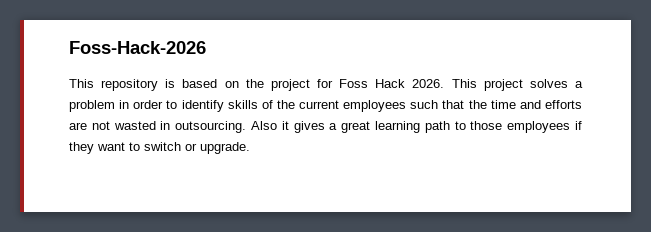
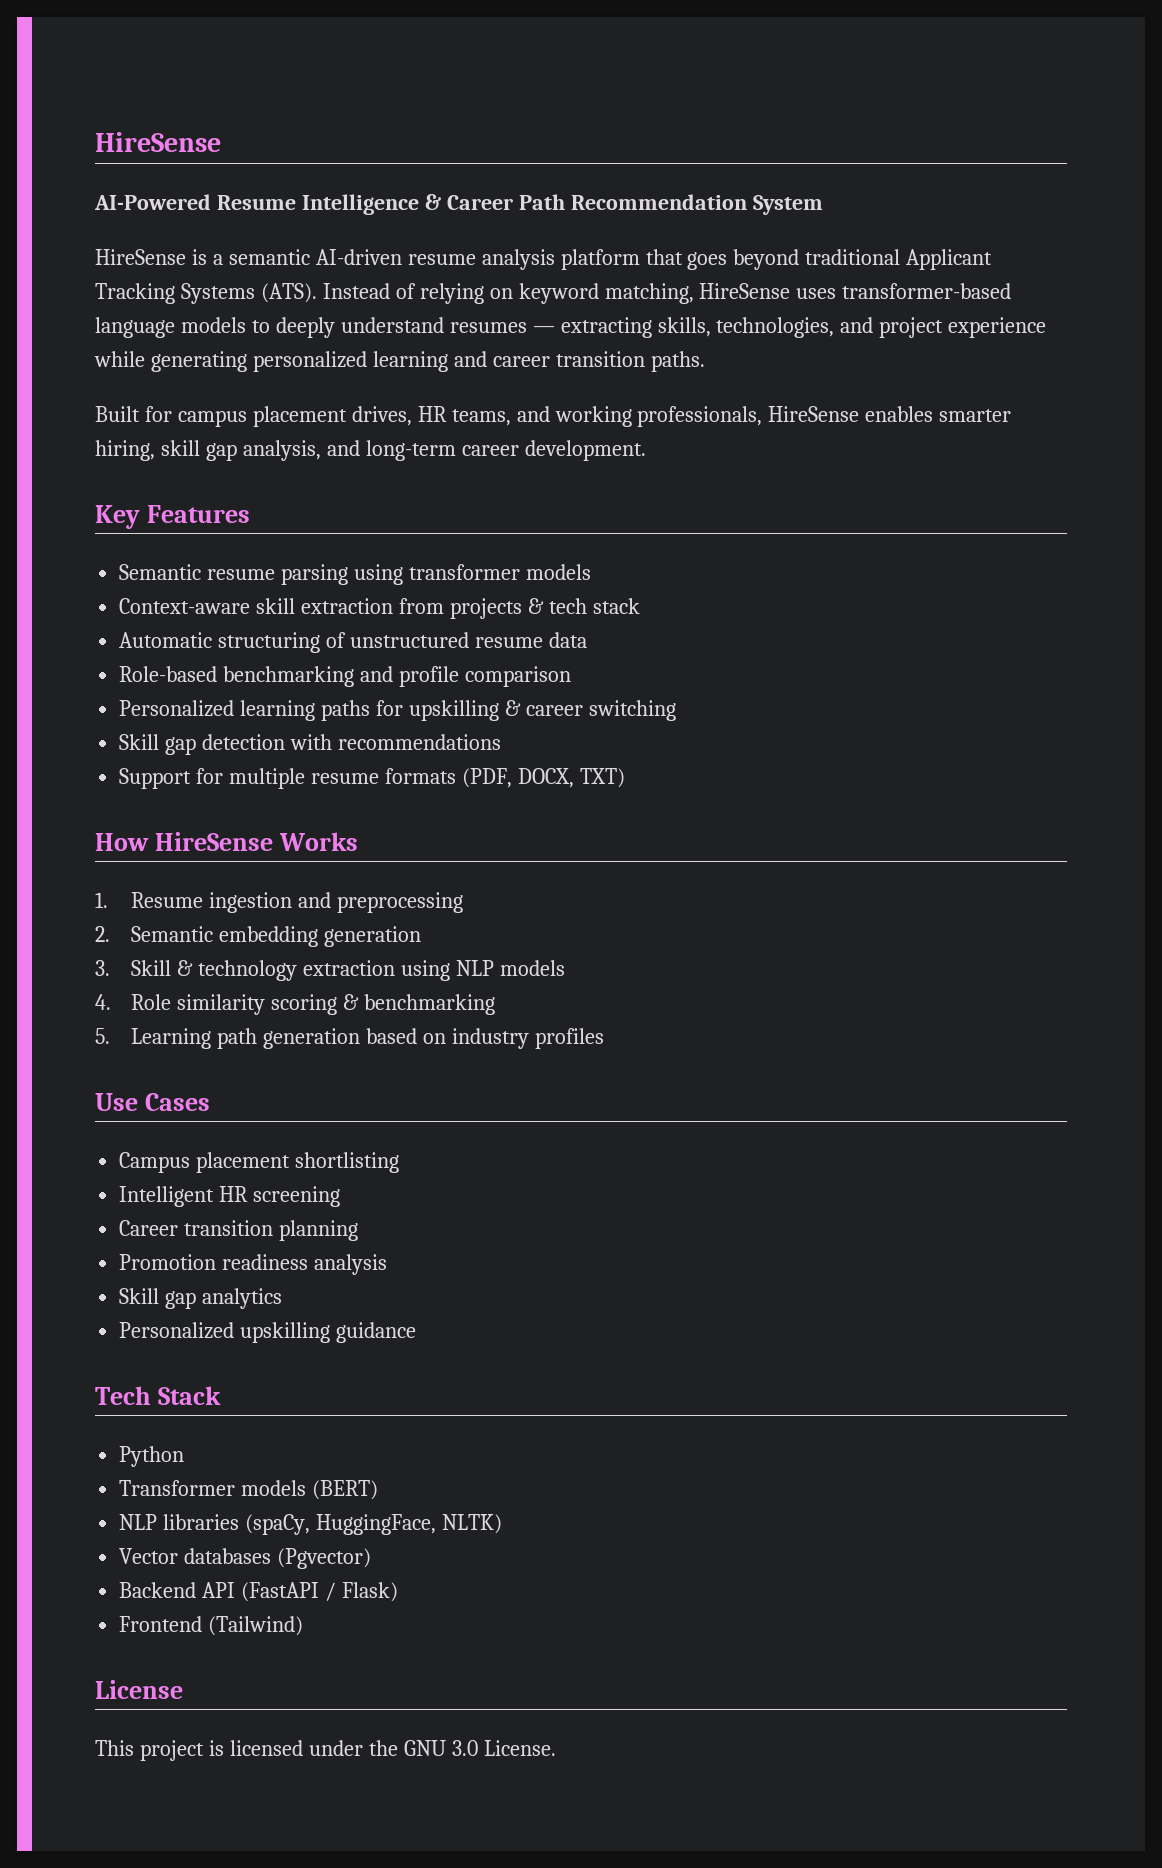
[69,41,206,54] [69,79,584,91] [69,100,582,112] [69,121,583,133] [69,142,250,154] Foss-Hack-2026 // This repository is based on the project for Foss Hack 2026. This project solves a problem in order to identify skills of the current employees such that the time and efforts are not wasted in outsourcing. Also it gives a great learning path to those employees if they want to switch or upgrade. -> [95,132,221,152] [94,194,823,215] [95,249,993,270] [95,283,1012,304] [95,317,1047,338] [94,351,705,372] [95,406,1012,427] [95,440,646,461] [95,505,250,529] [119,564,591,585] [119,598,640,619] [119,632,587,653] [119,666,571,687] [119,700,676,721] [119,734,501,755] [119,768,625,789] [95,832,358,851] [95,892,464,913] [95,926,422,947] [95,960,565,981] [95,994,496,1015] [95,1028,604,1049] [95,1093,210,1111] [119,1152,400,1173] [119,1186,341,1207] [119,1220,359,1241] [119,1254,388,1275] [119,1288,283,1309] [119,1322,417,1343] [95,1386,221,1405] [119,1446,185,1467] [119,1480,379,1500] [119,1514,502,1535] [119,1548,372,1569] [119,1582,398,1602] [119,1616,304,1636] [95,1680,183,1699] [95,1740,556,1761] HireSense // AI-Powered Resume Intelligence & Career Path Recommendation System // HireSense is a semantic AI-driven resume analysis platform that goes beyond traditional Applicant Tracking Systems (ATS). Instead of relying on keyword matching, HireSense uses transformer-based language models to deeply understand resumes — extracting skills, technologies, and project experience while generating personalized learning and career transition paths. // Built for campus placement drives, HR teams, and working professionals, HireSense enables smarter hiring, skill gap analysis, and long-term career development. // Key Features // Semantic resume parsing using transformer models // Context-aware skill extraction from projects & tech stack // Automatic structuring of unstructured resume data // Role-based benchmarking and profile comparison // Personalized learning paths for upskilling & career switching // Skill gap detection with recommendations // Support for multiple resume formats (PDF, DOCX, TXT) // How HireSense Works // 1. Resume ingestion and preprocessing // 2. Semantic embedding generation // 3. Skill & technology extraction using NLP models // 4. Role similarity scoring & benchmarking // 5. Learning path generation based on industry profiles // Use Cases // Campus placement shortlisting // Intelligent HR screening // Career transition planning // Promotion readiness analysis // Skill gap analytics // Personalized upskilling guidance // Tech Stack // Python // Transformer models (BERT) // NLP libraries (spaCy, HuggingFace, NLTK) // Vector databases (Pgvector) // Backend API (FastAPI / Flask) // Frontend (Tailwind) // License // This project is licensed under the GNU 3.0 License.

